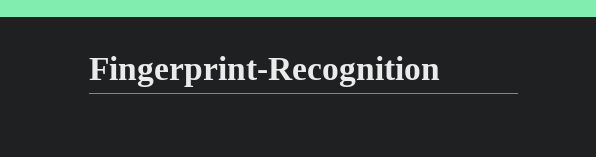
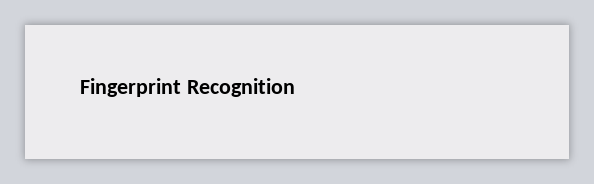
[89,56,440,87] Fingerprint-Recognition -> [80,78,295,97] Fingerprint Recognition

